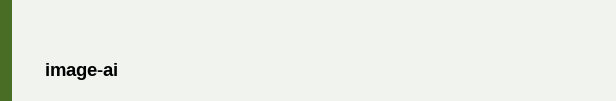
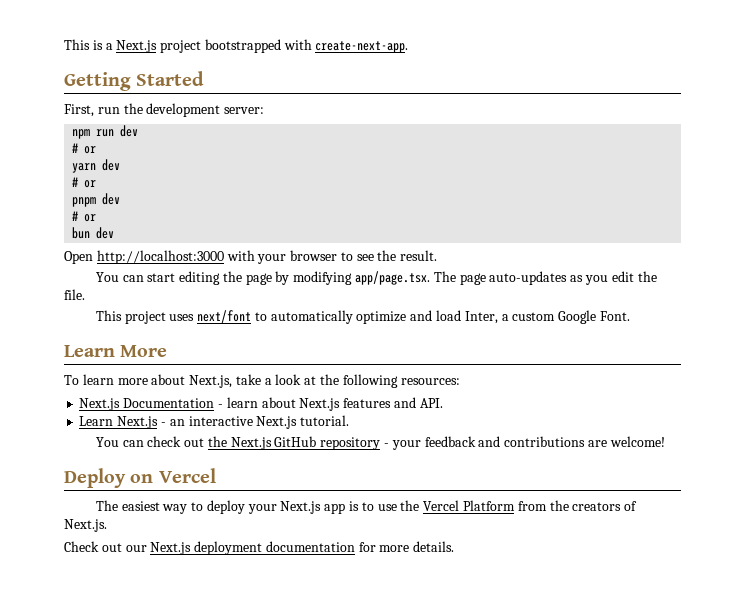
[45,63,118,80] image-ai -> [64,39,409,53] [64,71,205,91] [64,103,265,117] [72,125,139,139] [72,143,97,154] [72,159,121,173] [72,177,97,188] [72,193,121,207] [72,211,97,222] [72,227,115,239] [64,250,438,264] [95,271,657,285] [64,289,85,300] [95,310,630,324] [64,345,168,357] [64,374,460,388] [79,397,443,411] [79,415,350,429] [95,436,665,450] [64,468,216,488] [95,500,638,514] [64,519,107,532] [64,541,455,555] This is a Next.js project bootstrapped with create-next-app. // Getting Started // First, run the development server: // npm run dev // # or // yarn dev // # or // pnpm dev // # or // bun dev // Open http://localhost:3000 with your browser to see the result. // You can start editing the page by modifying app/page.tsx. The page auto-updates as you edit the file. // This project uses next/font to automatically optimize and load Inter, a custom Google Font. // Learn More // To learn more about Next.js, take a look at the following resources: // Next.js Documentation - learn about Next.js features and API. // Learn Next.js - an interactive Next.js tutorial. // You can check out the Next.js GitHub repository - your feedback and contributions are welcome! // Deploy on Vercel // The easiest way to deploy your Next.js app is to use the Vercel Platform from the creators of Next.js. // Check out our Next.js deployment documentation for more details.

